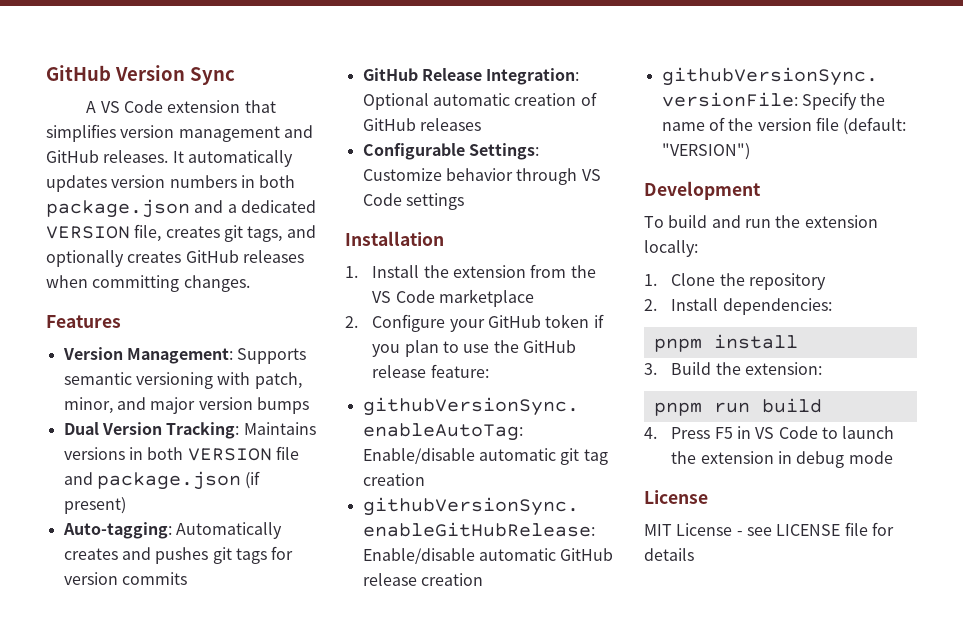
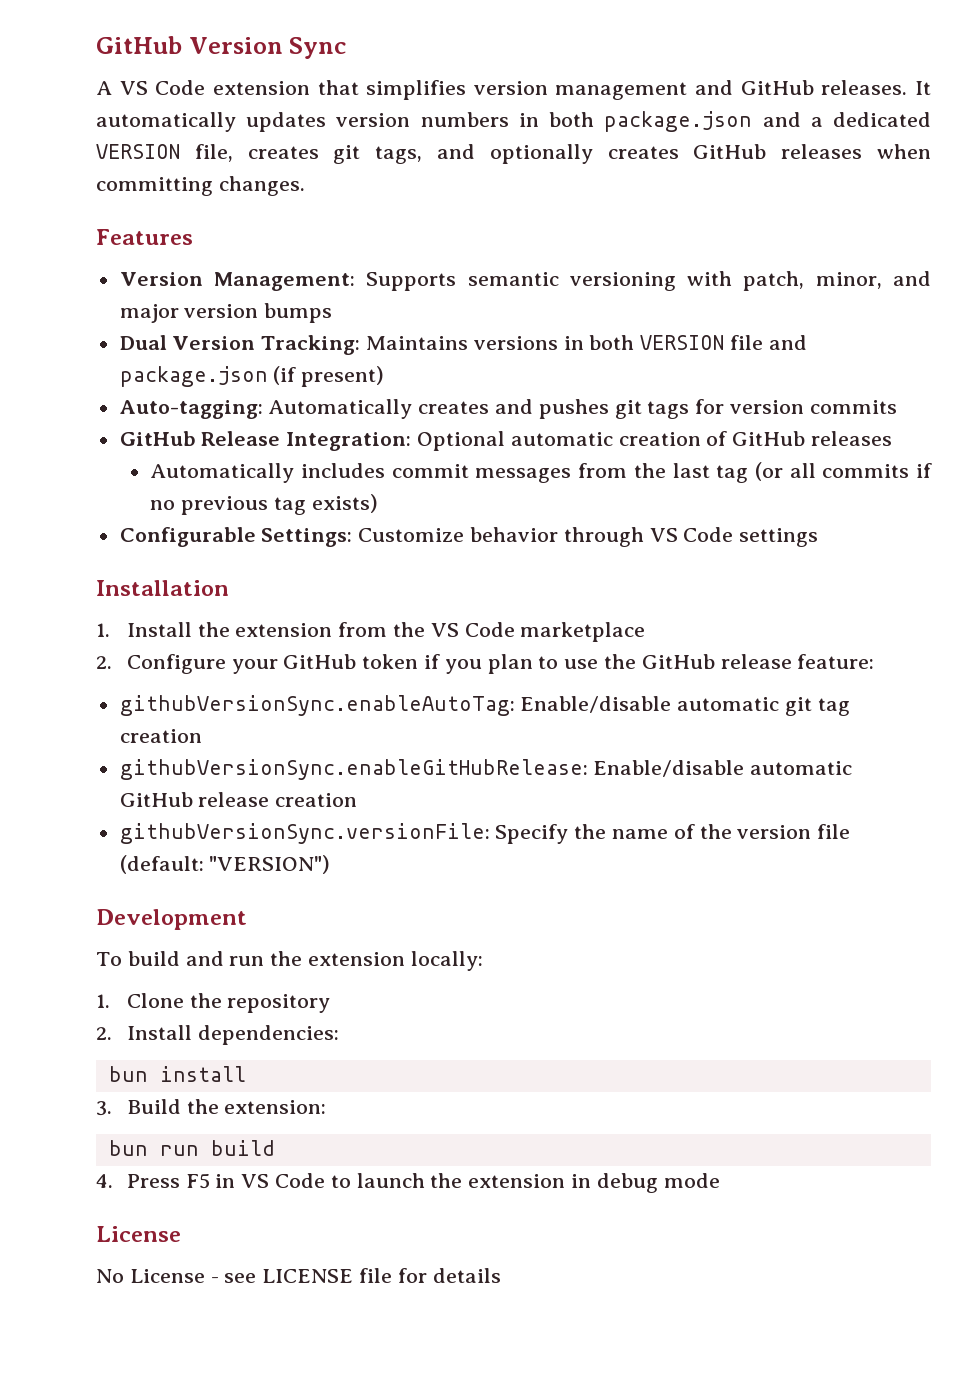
(481, 124) none -> [150,462,932,483] [150,494,378,515] // Automatically includes commit messages from the last tag (or all commits if no previous tag exists)
[653,338,702,352] pnpm -> [108,1066,148,1082] bun
[653,402,702,416] pnpm -> [108,1140,148,1156] bun
[644,524,672,536] MIT -> [96,1269,124,1283] No

